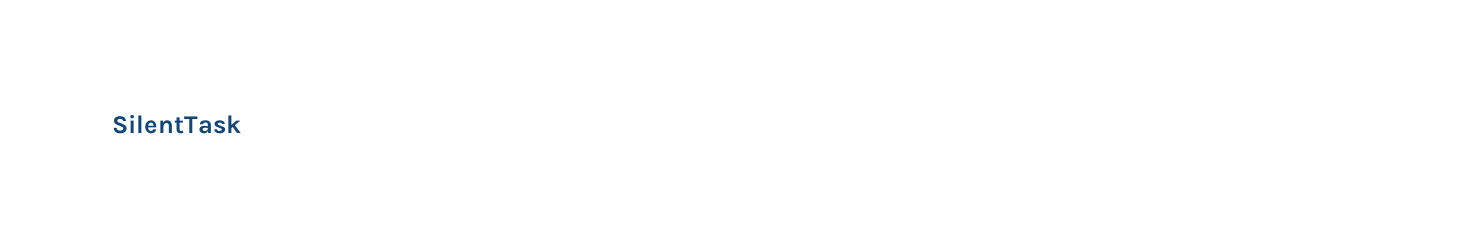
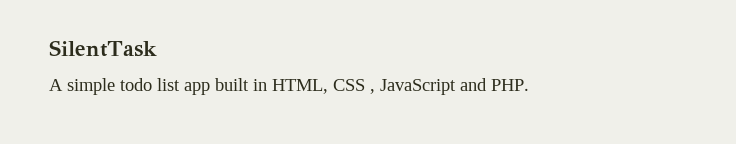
(241, 124) none -> [49,78,529,95] // A simple todo list app built in HTML, CSS , JavaScript and PHP.

